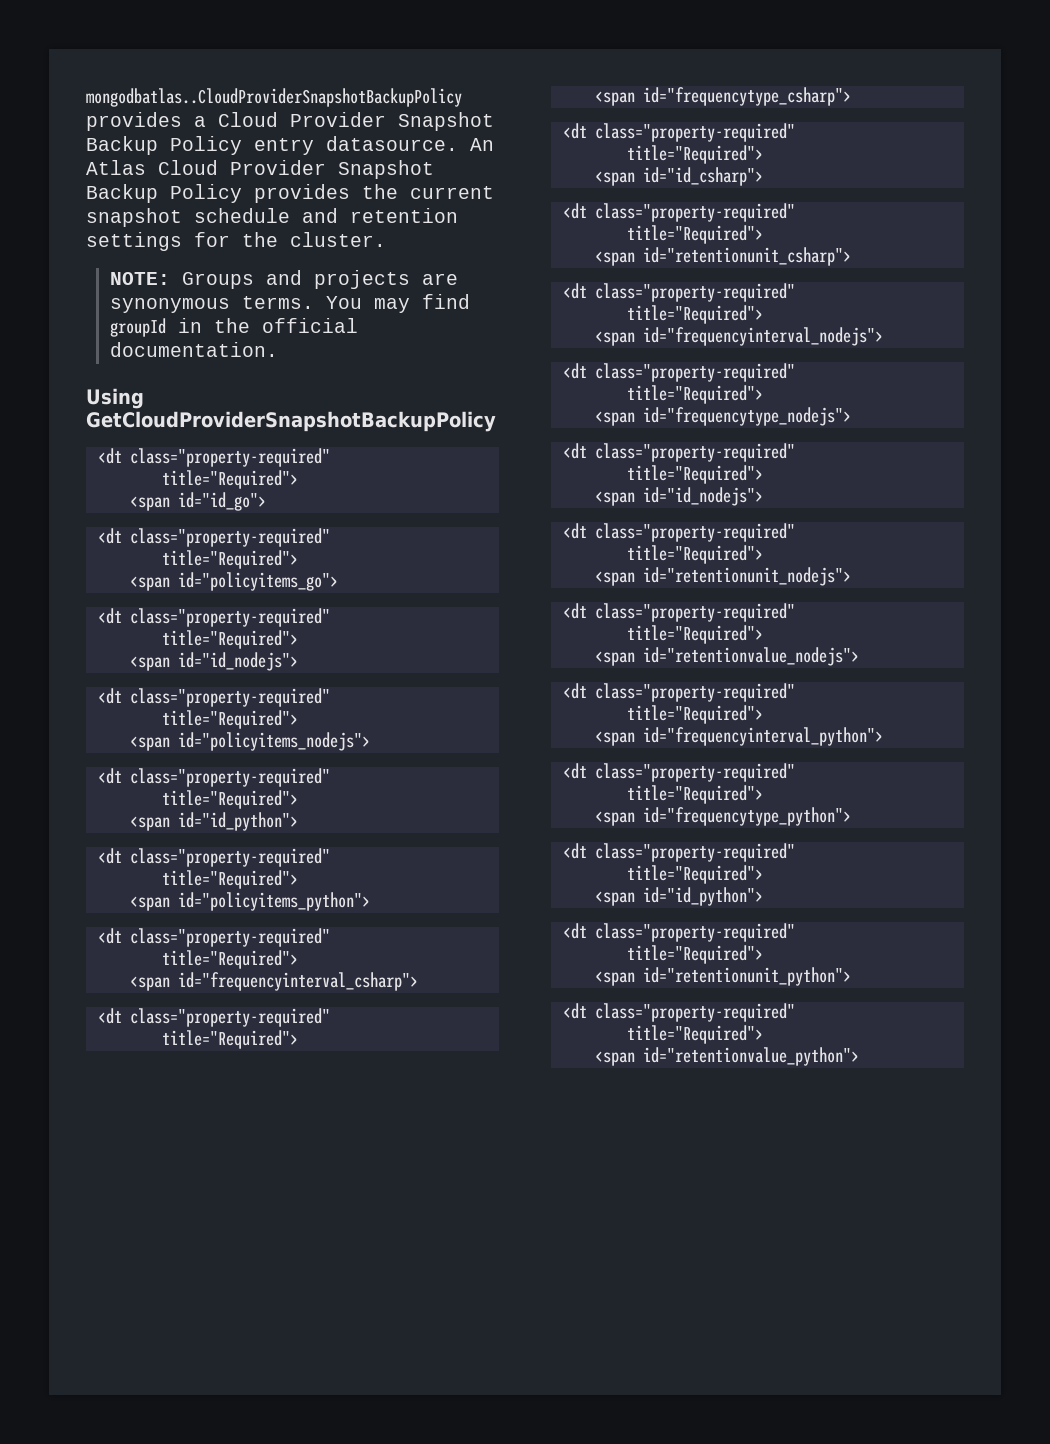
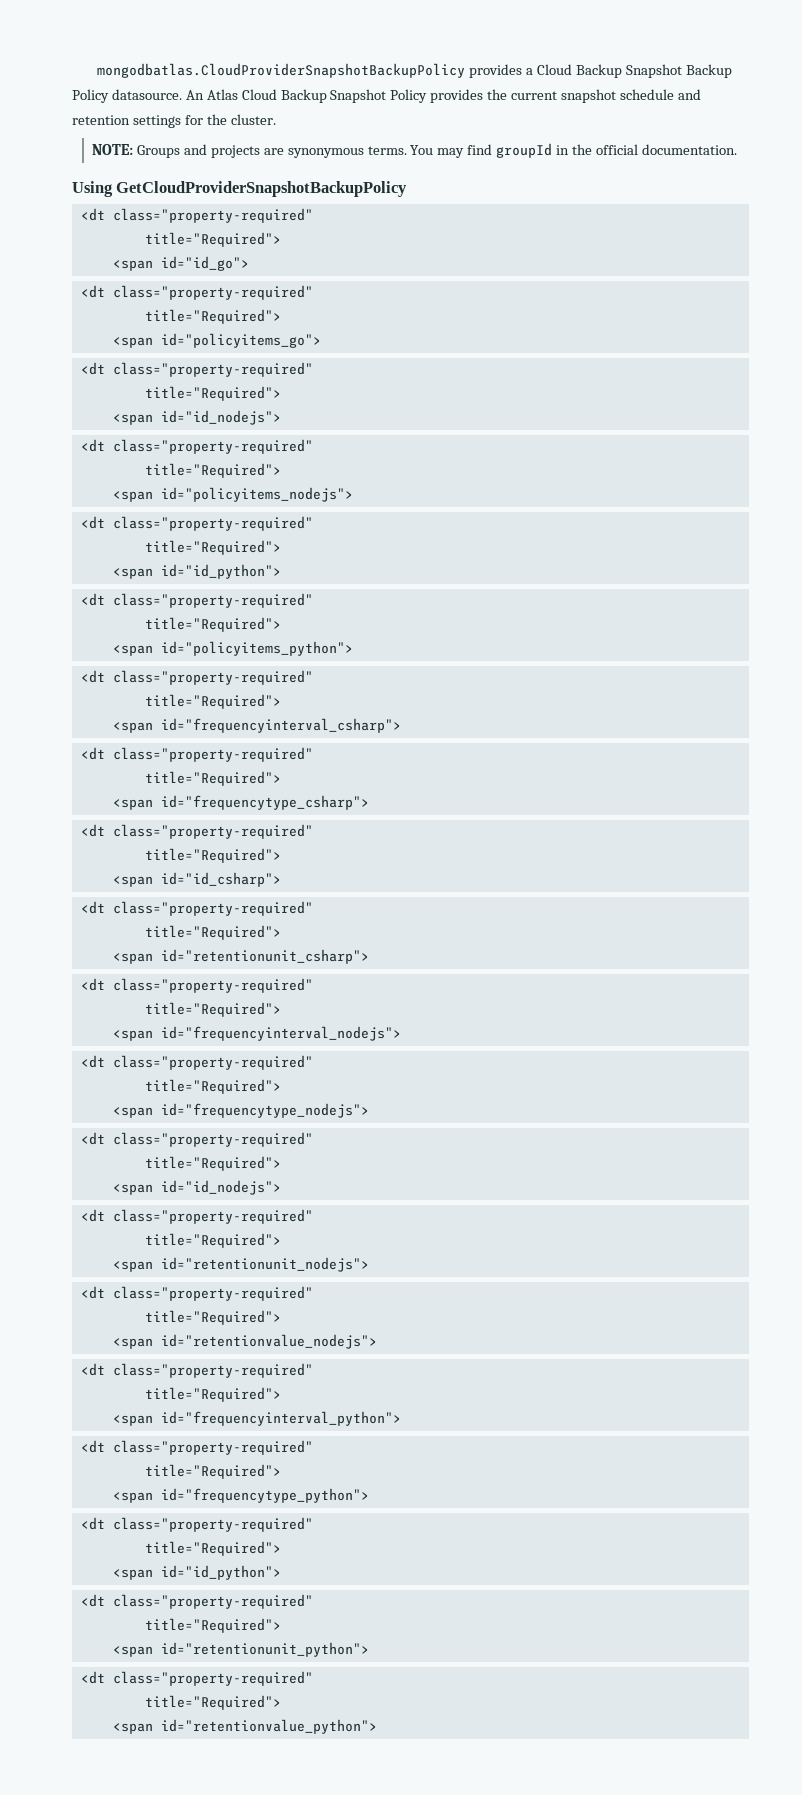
[86,88,462,107] mongodbatlas..CloudProviderSnapshotBackupPolicy -> [97,63,466,78] mongodbatlas.CloudProviderSnapshotBackupPolicy
[290,112,494,131] [86,136,314,155] Provider Snapshot Backup Policy entry -> [575,64,732,78] [72,89,109,103] Backup Snapshot Backup Policy
[230,160,434,179] [86,184,158,203] Provider Snapshot Backup -> [280,89,387,103] Backup Snapshot

